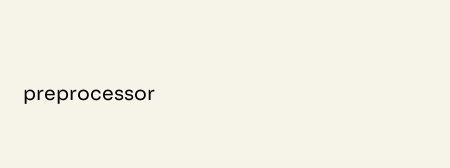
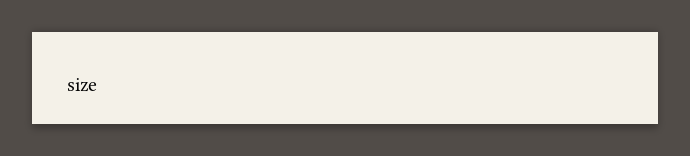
[23,89,155,104] preprocessor -> [67,78,97,92] size

